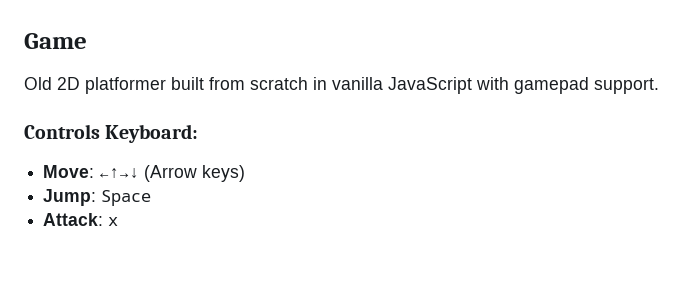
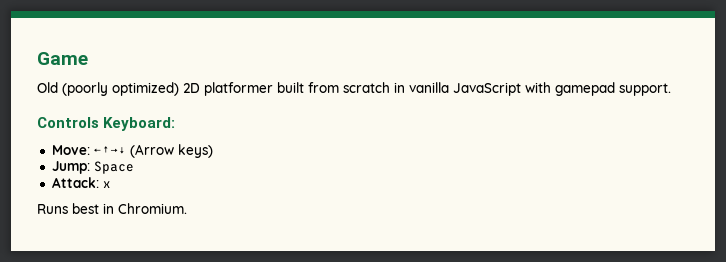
(52, 83) none -> [62,82,179,96] (poorly optimized)
(119, 221) none -> [37,203,187,214] // Runs best in Chromium.

